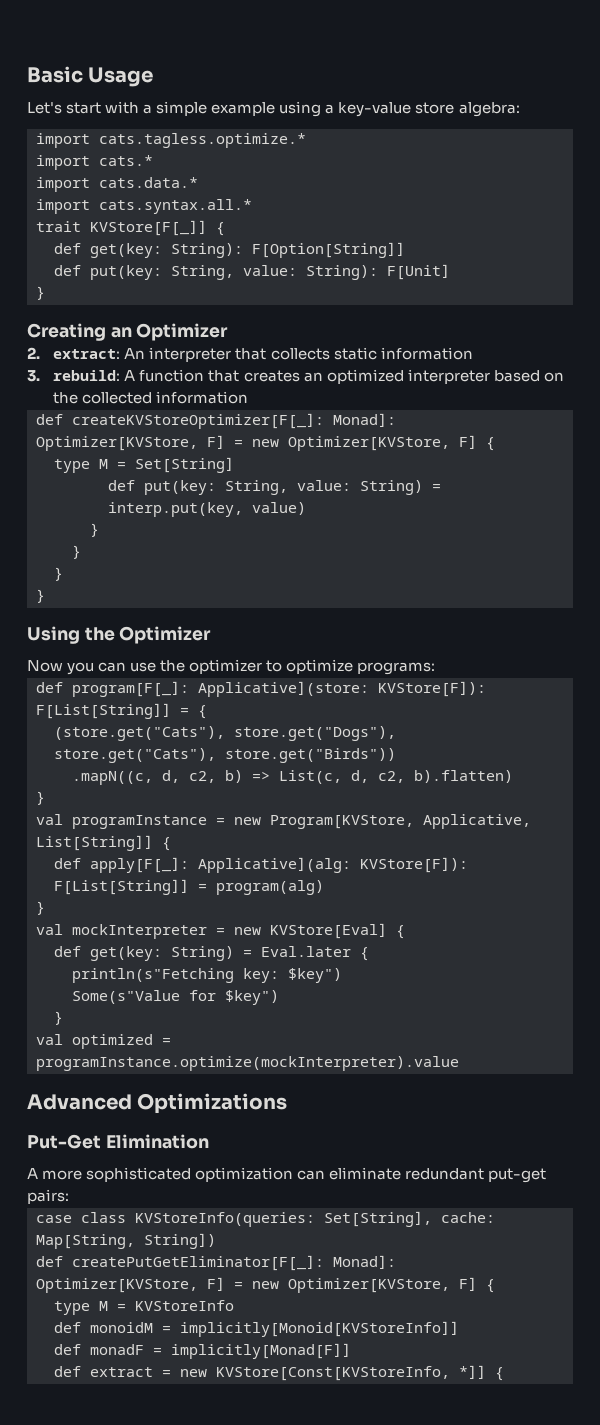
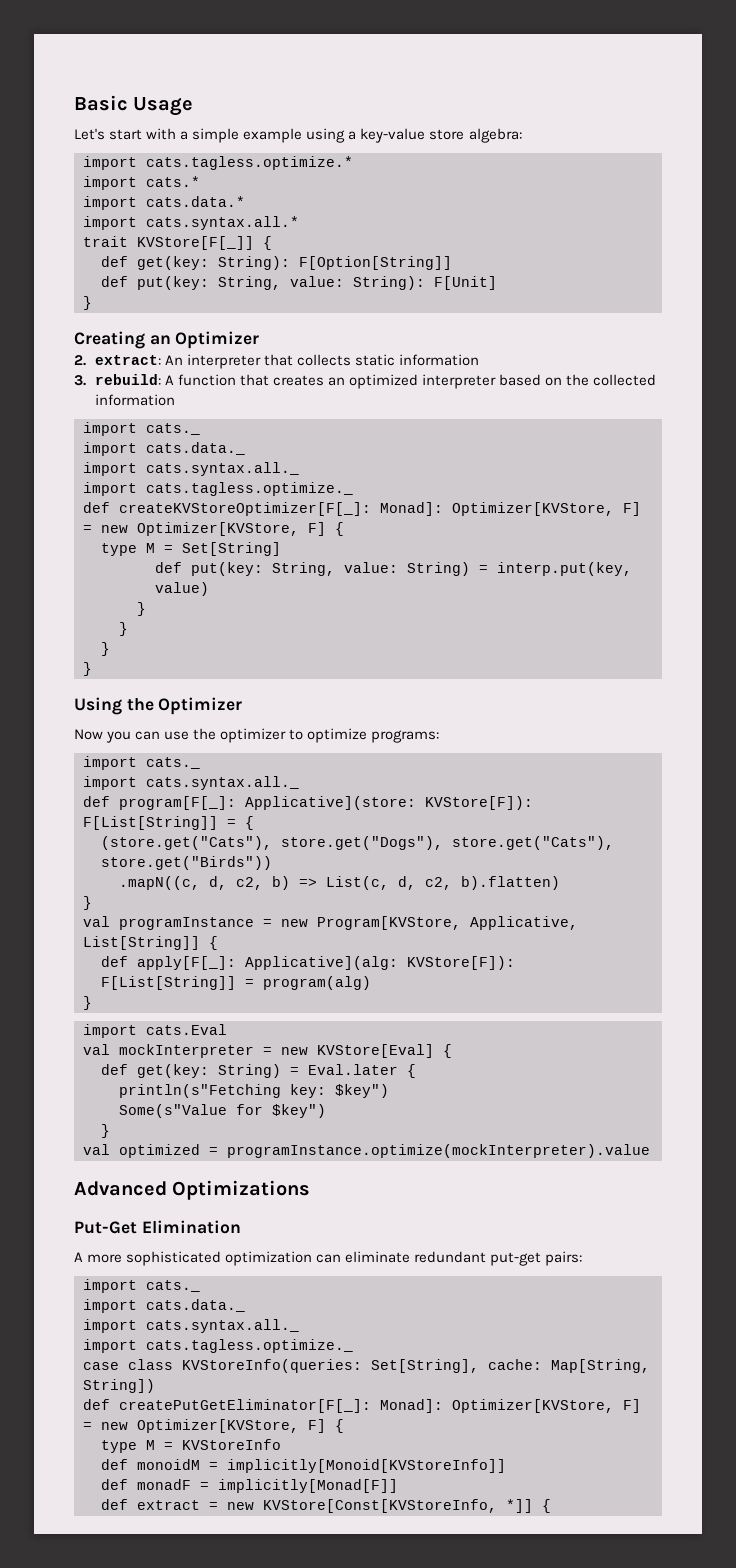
(249, 397) none -> [83,422,200,436] [83,442,245,456] [83,462,299,476] [83,482,353,496] // import cats._ // import cats.data._ // import cats.syntax.all._ // import cats.tagless.optimize._
(436, 668) none -> [83,756,200,770] [83,776,299,790] // import cats._ // import cats.syntax.all._
(45, 908) none -> [83,1024,227,1038] // import cats.Eval
(69, 1196) none -> [83,1279,200,1293] [83,1299,245,1313] [83,1319,299,1333] [83,1339,353,1353] // import cats._ // import cats.data._ // import cats.syntax.all._ // import cats.tagless.optimize._

